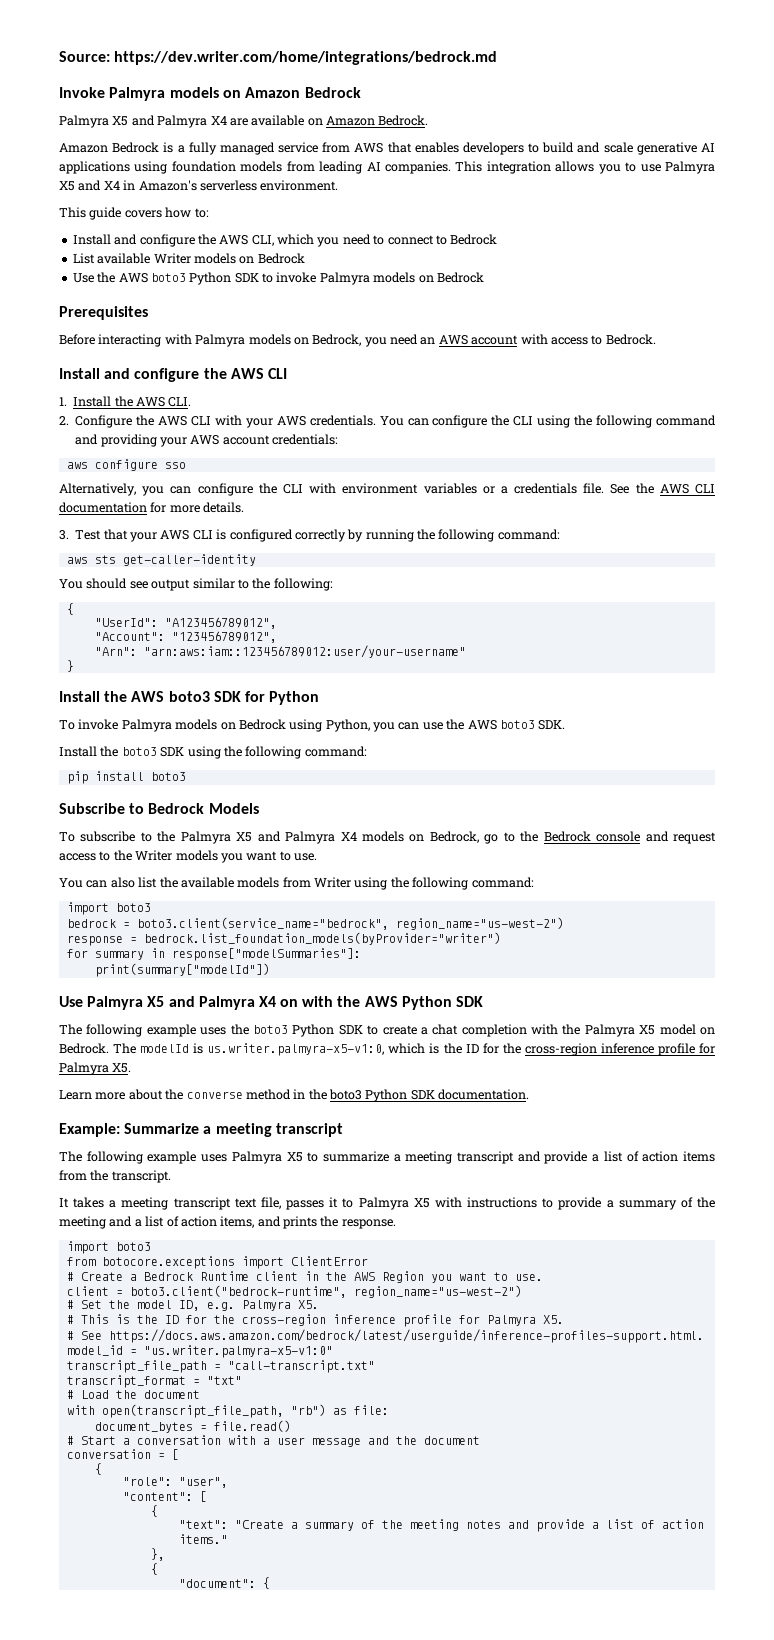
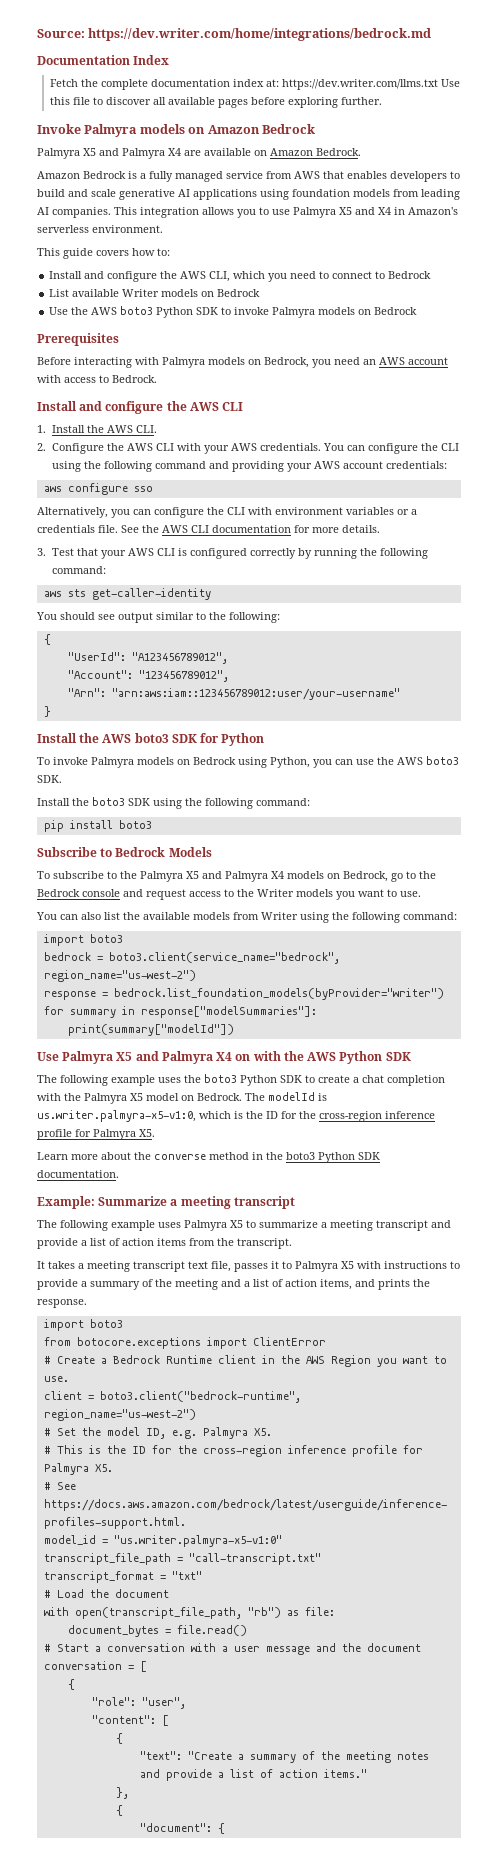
(498, 58) none -> [37,55,170,65] [50,79,461,90] [50,97,383,108] // Documentation Index // Fetch the complete documentation index at: https://dev.writer.com/llms.txt Use this file to discover all available pages before exploring further.

